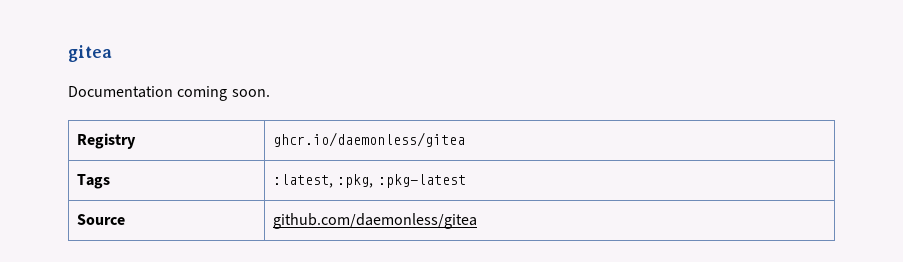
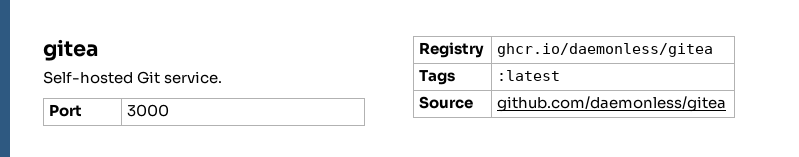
[68,86,270,101] Documentation coming soon. -> [43,71,223,84] [49,104,83,117] [127,104,170,117] Self-hosted Git service. // Port | 3000
[272,174,466,188] :latest, :pkg, :pkg-latest -> [497,70,561,81] :latest

